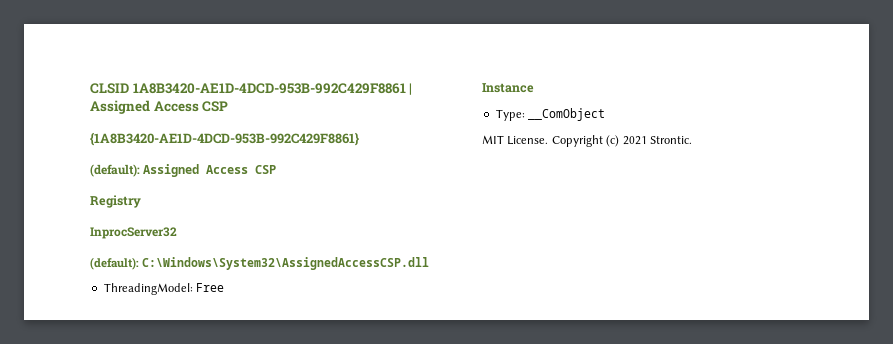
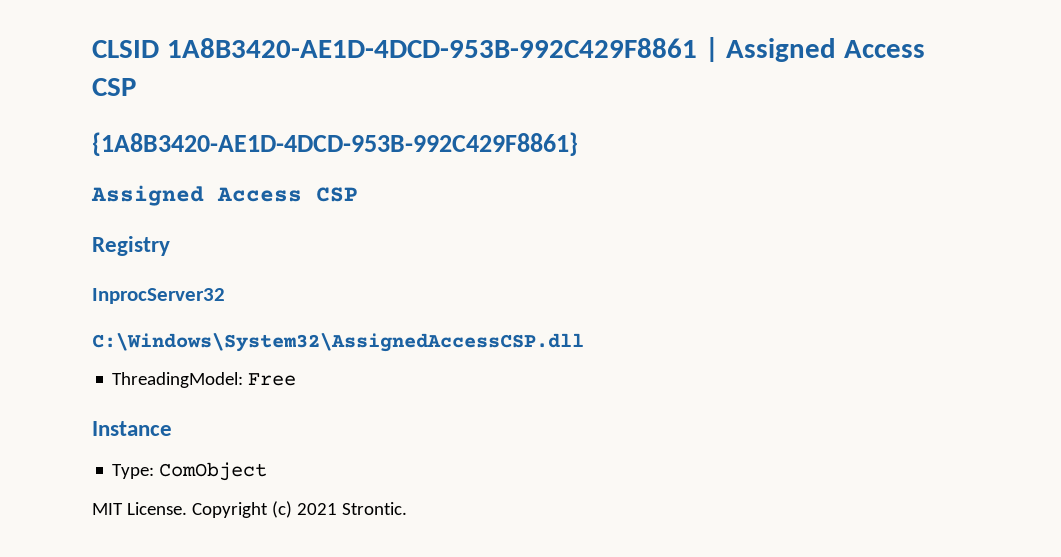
[90,164,140,177] (default): -> (578, 144) none
[90,257,139,270] (default): -> (225, 296) none
[528,108,606,121] __ComObject -> [159,462,268,481] ComObject

